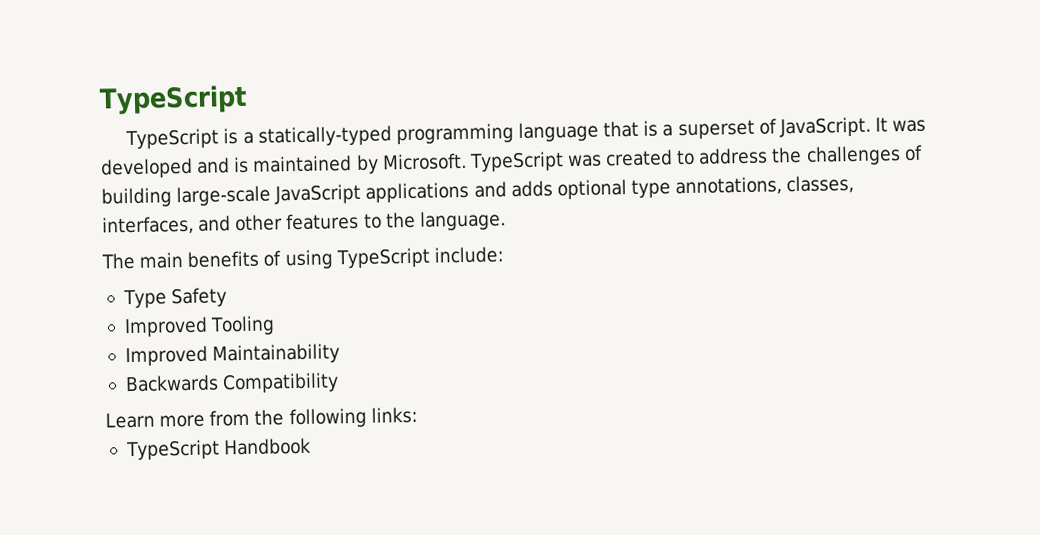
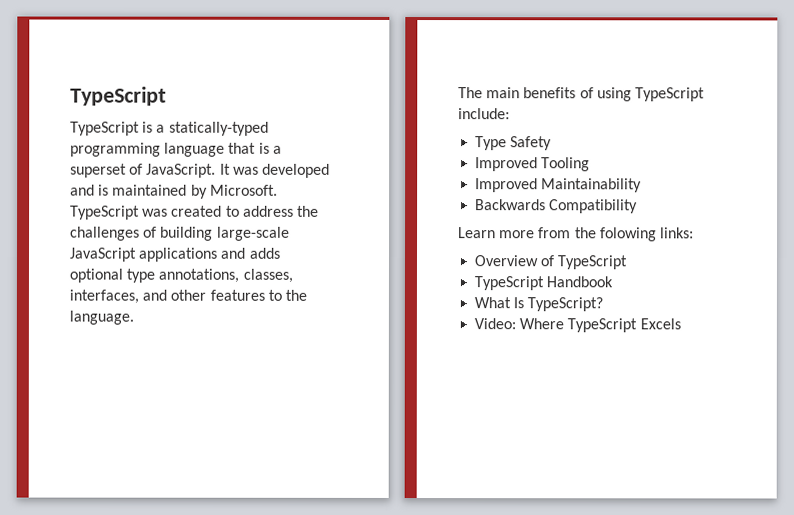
[288,407,367,429] following -> [599,227,657,242] folowing
(418, 415) none -> [474,255,629,270] // Overview of TypeScript
(311, 446) none -> [474,297,604,312] [474,318,681,333] // What Is TypeScript? // Video: Where TypeScript Excels

